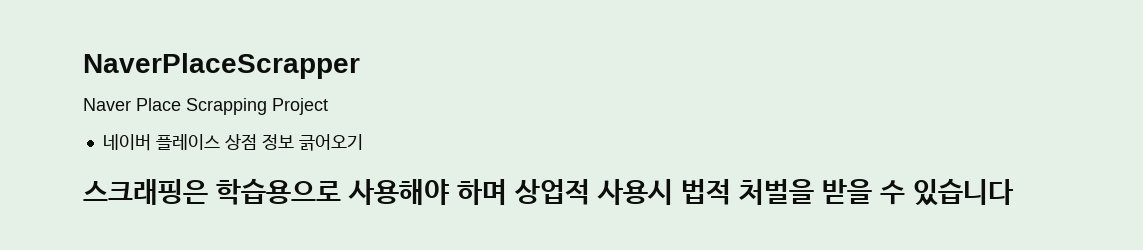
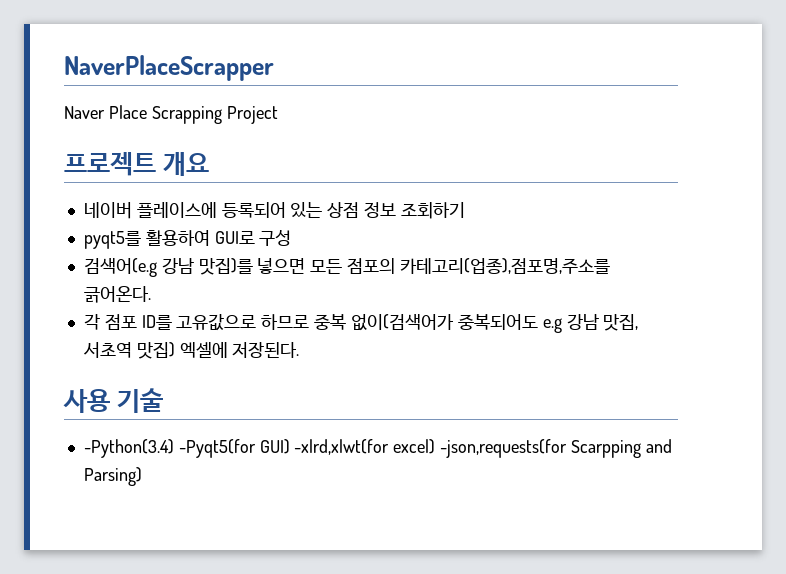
(328, 106) none -> [64,152,209,176] // 프로젝트 개요
[155,134,363,151] [83,178,1013,206] 플레이스 상점 정보 긁어오기 // 스크래핑은 학습용으로 사용해야 하며 상업적 사용시 법적 처벌을 받을 수 있습니다 -> [136,202,465,219] [83,230,292,249] [83,258,610,277] [83,286,151,303] [83,314,639,333] [82,342,300,359] [63,388,163,413] [83,439,672,458] [83,467,142,486] 플레이스에 등록되어 있는 상점 정보 조회하기 // pyqt5를 활용하여 GUI로 구성 // 검색어(e.g 강남 맛집)를 넣으면 모든 점포의 카테고리(업종),점포명,주소를 긁어온다. // 각 점포 ID를 고유값으로 하므로 중복 없이(검색어가 중복되어도 e.g 강남 맛집, 서초역 맛집) 엑셀에 저장된다. // 사용 기술 // -Python(3.4) -Pyqt5(for GUI) -xlrd,xlwt(for excel) -json,requests(for Scarpping and Parsing)

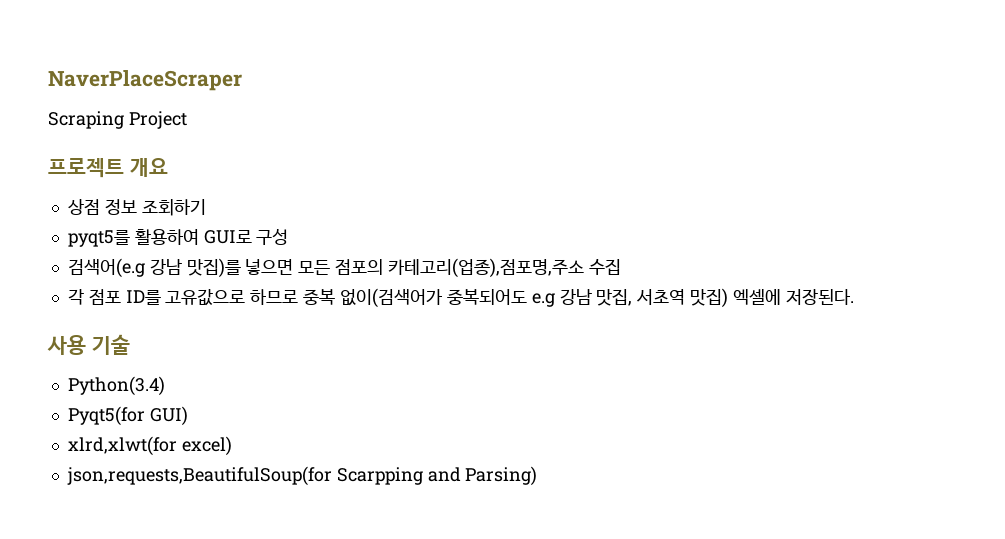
[64,55,274,81] [64,105,222,124] NaverPlaceScrapper // Naver Place Scrapping -> [48,70,242,91] [48,111,124,129] NaverPlaceScraper // Scraping
[83,202,323,219] 네이버 플레이스에 등록되어 있는 -> (168, 167) none
[399,258,610,274] [83,286,151,303] 카테고리(업종),점포명,주소를 긁어온다. -> [387,258,621,278] 카테고리(업종),점포명,주소 수집
[83,439,256,458] -Python(3.4) -Pyqt5(for -> [67,376,165,396] [67,406,145,426] Python(3.4) // Pyqt5(for
[294,439,390,455] -xlrd,xlwt(for -> [67,436,177,456] // xlrd,xlwt(for
[440,439,568,458] -json,requests(for -> [66,466,332,486] // json,requests,BeautifulSoup(for

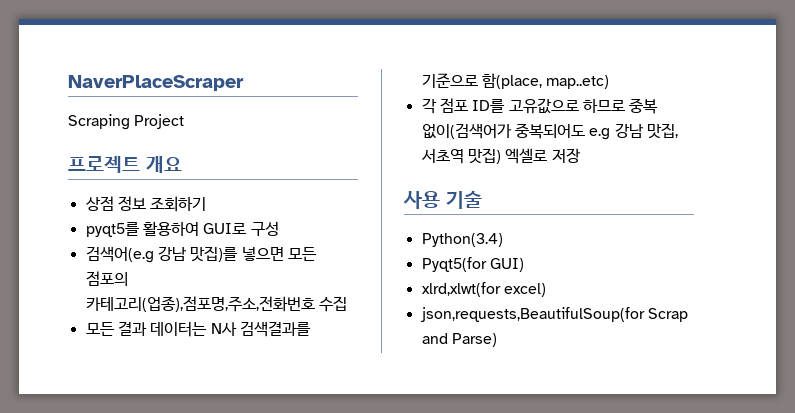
[387,258,584,278] 카테고리(업종),점포명,주소 -> [85,296,315,312] 카테고리(업종),점포명,주소,전화번호
(621, 267) none -> [85,321,311,337] [421,73,610,89] // 모든 결과 데이터는 N사 검색결과를 기준으로 함(place, map..etc)
[732,289,854,305] 엑셀에 저장된다. -> [505,148,581,164] 엑셀로 저장
[336,466,538,486] Scarpping and Parsing) -> [647,308,688,322] [421,333,497,347] Scrap and Parse)

